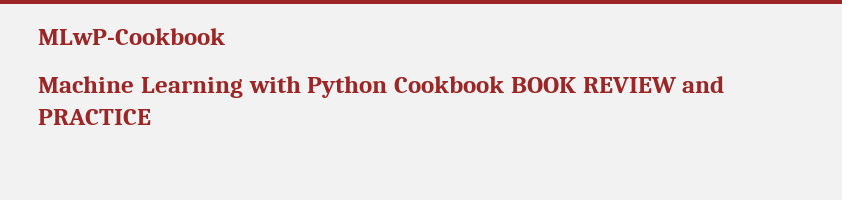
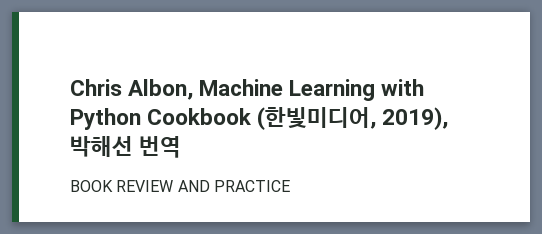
[38,28,225,45] MLwP-Cookbook // -> [70,79,194,100] Chris Albon,
(504, 84) none -> [257,107,449,130] [70,136,182,158] (한빛미디어, 2019), 박해선 번역 //
[682,76,725,93] and -> [177,180,210,192] AND

